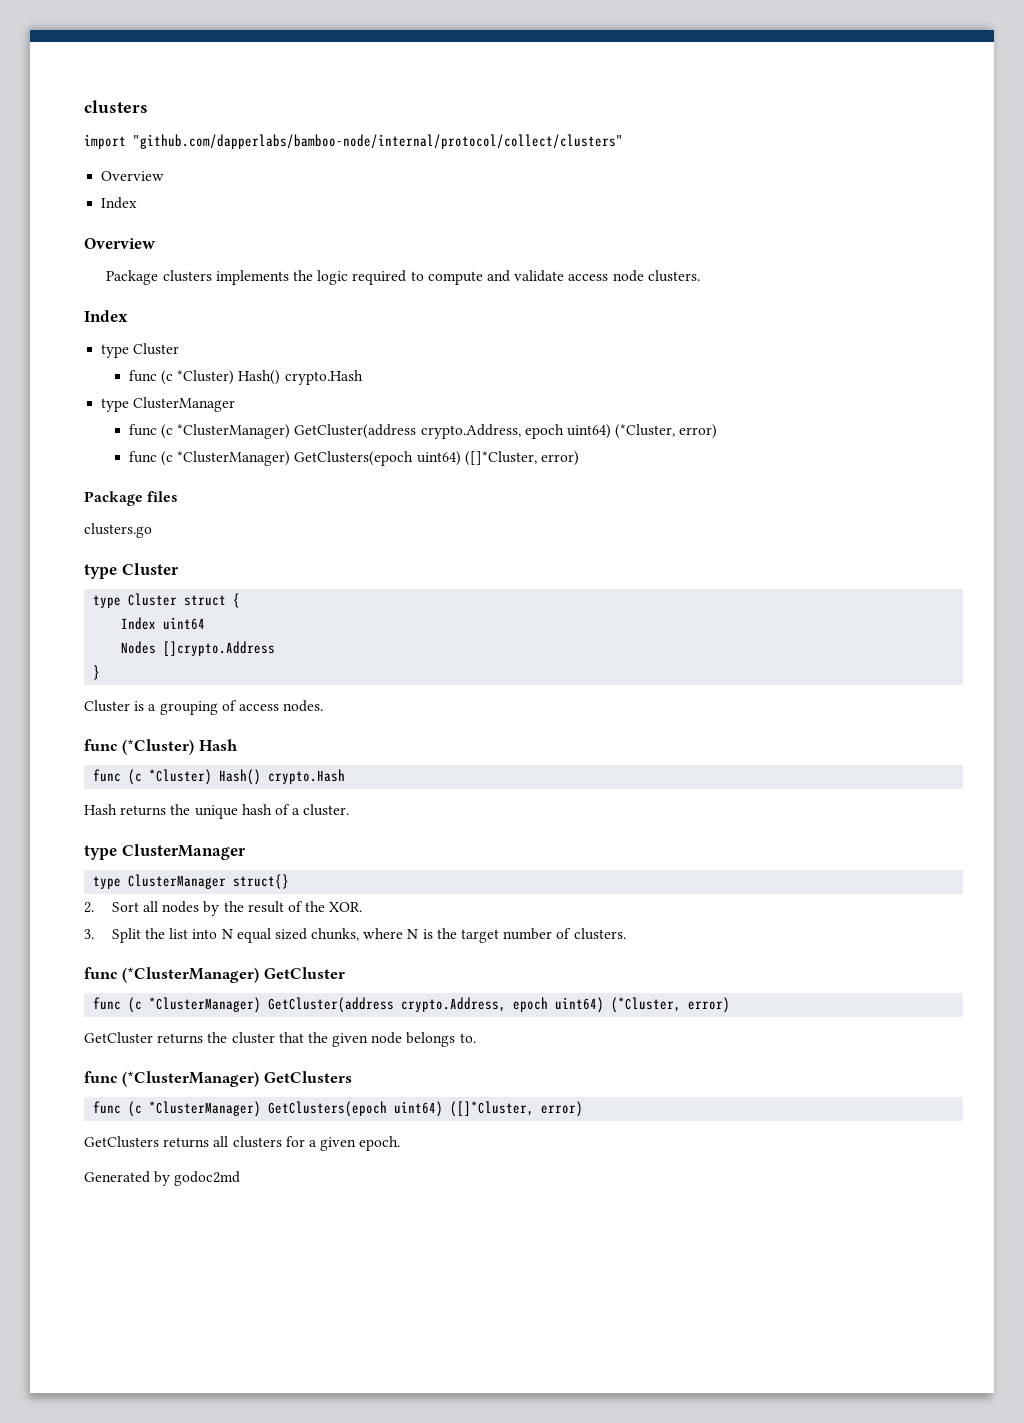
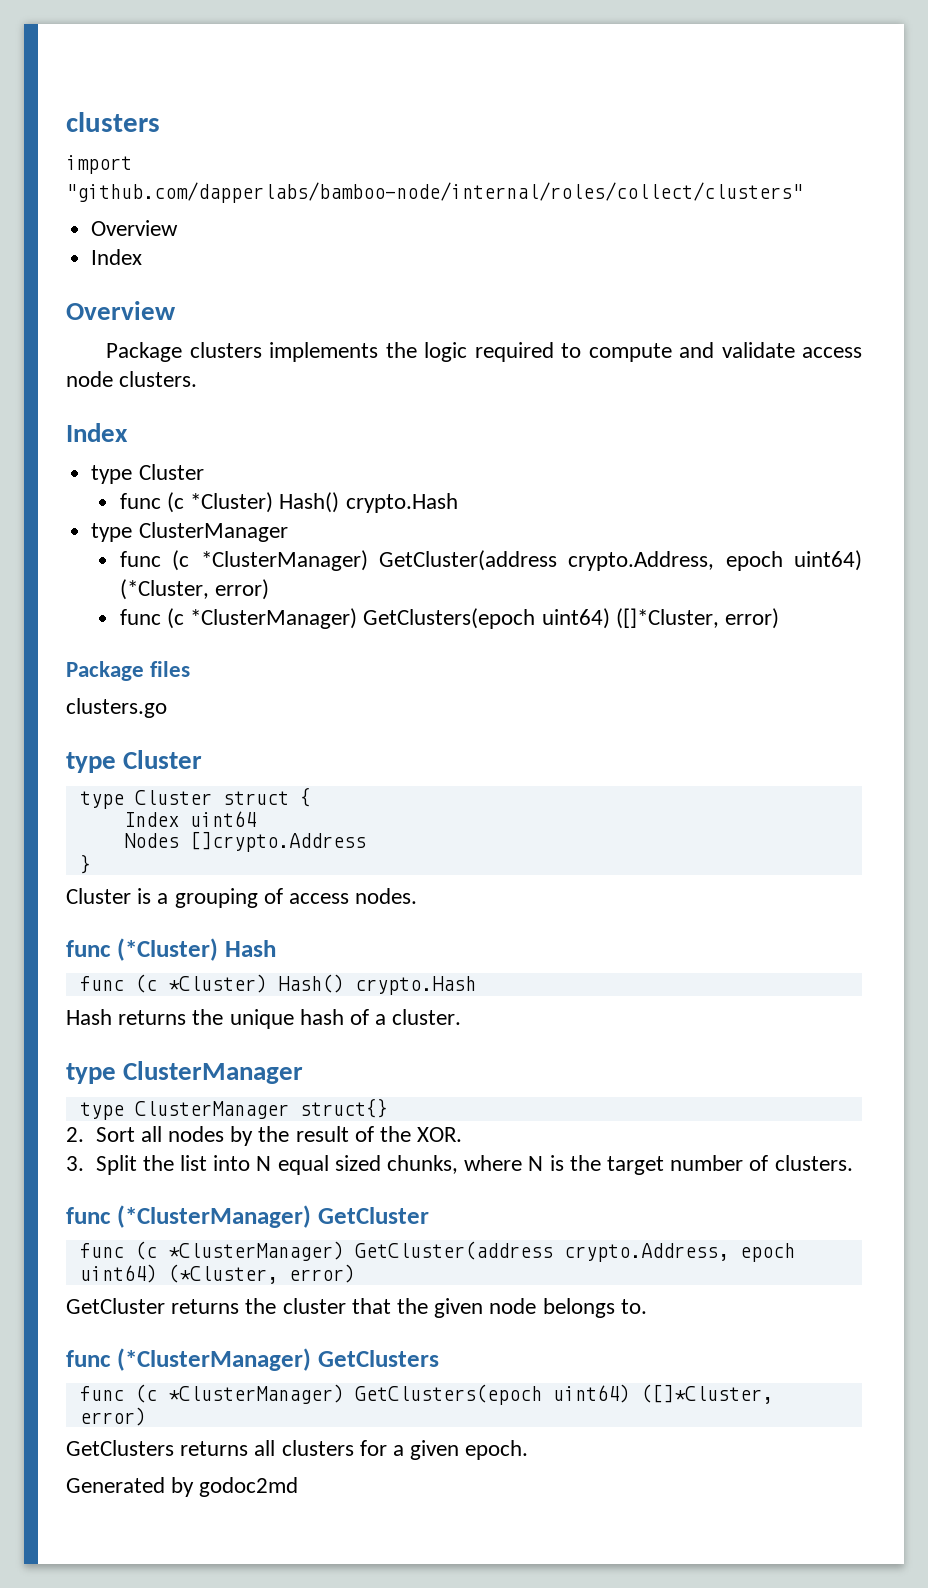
[133,134,623,149] "github.com/dapperlabs/bamboo-node/internal/protocol/collect/clusters" -> [66,182,803,203] "github.com/dapperlabs/bamboo-node/internal/roles/collect/clusters"

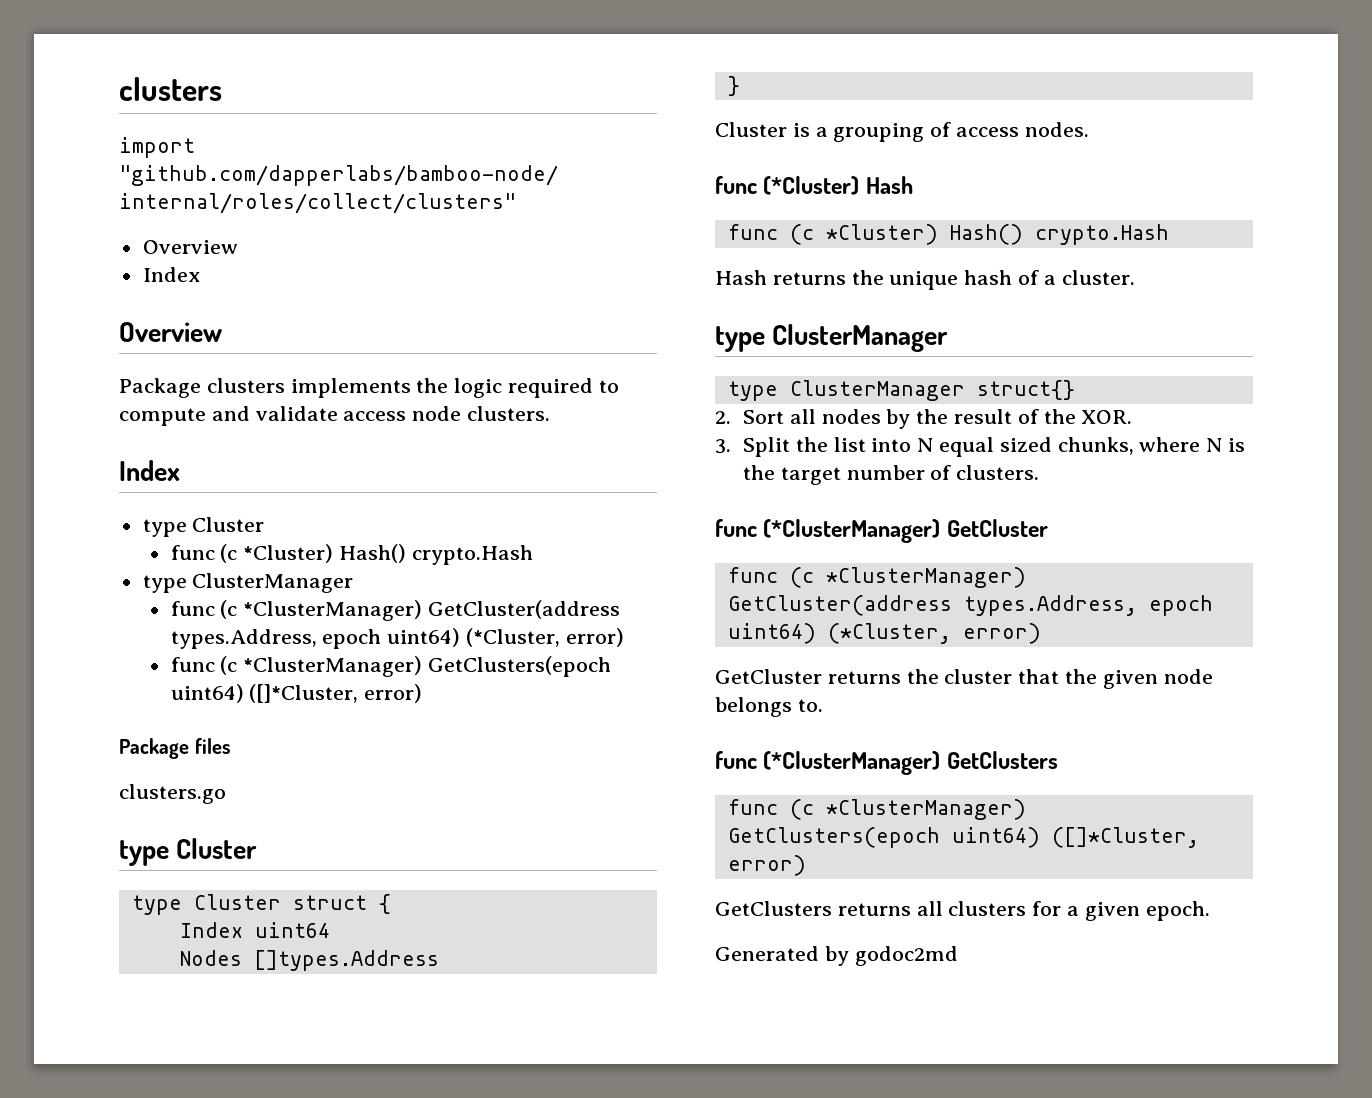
[568,551,715,571] crypto.Address, -> [170,629,317,649] types.Address,
[189,831,366,852] []crypto.Address -> [253,950,439,971] []types.Address
[563,1243,729,1262] crypto.Address, -> [963,595,1137,616] types.Address,

